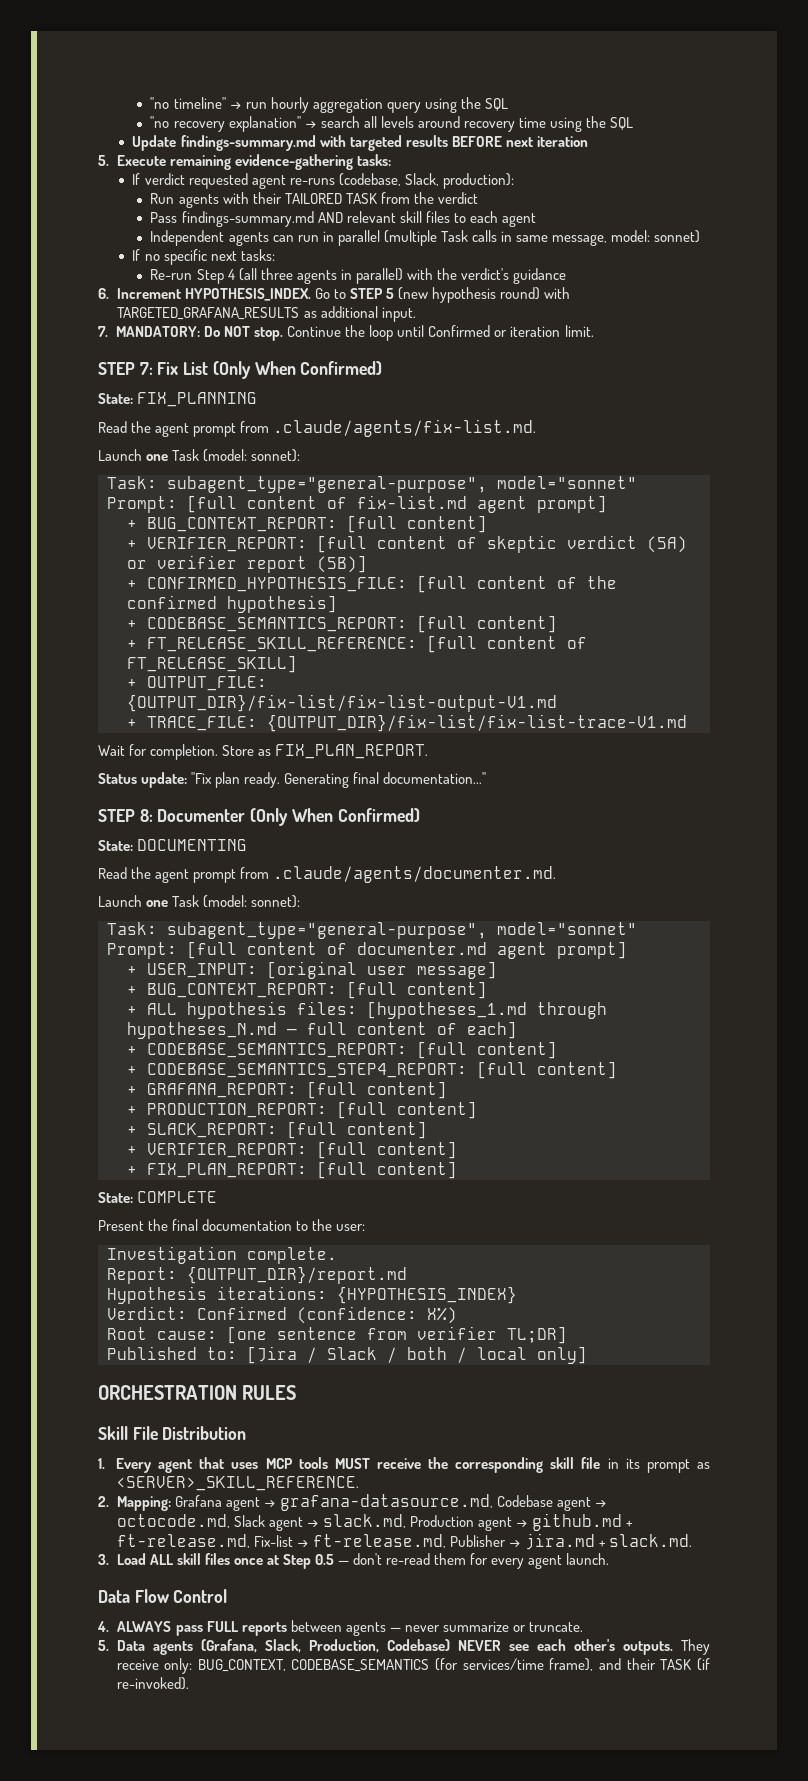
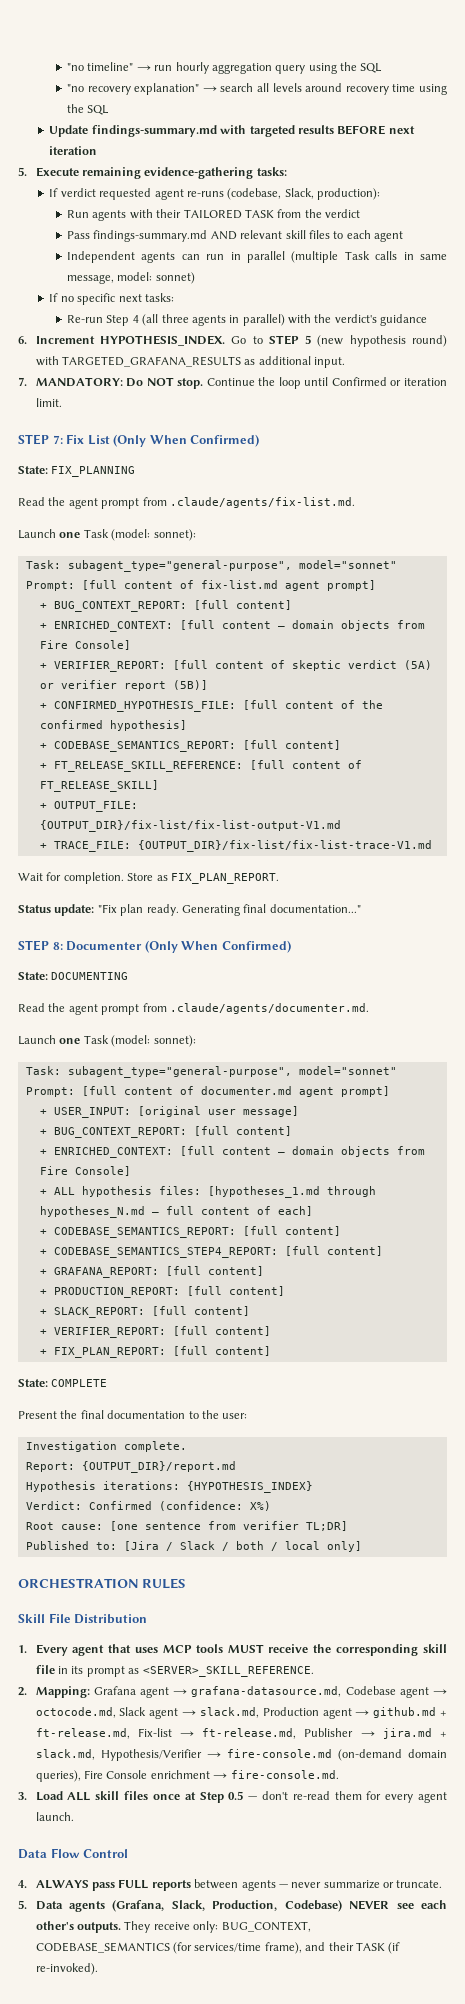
(487, 524) none -> [39,620,425,632] [39,640,131,650] // + ENRICHED_CONTEXT: [full content — domain objects from Fire Console]
(487, 990) none -> [39,1146,425,1158] [39,1166,131,1176] // + ENRICHED_CONTEXT: [full content — domain objects from Fire Console]
[608,1534,692,1547] slack.md. -> [35,1749,447,1761] [35,1770,339,1782] slack.md, Hypothesis/Verifier → fire-console.md (on-demand domain queries), Fire Console enrichment → fire-console.md.

